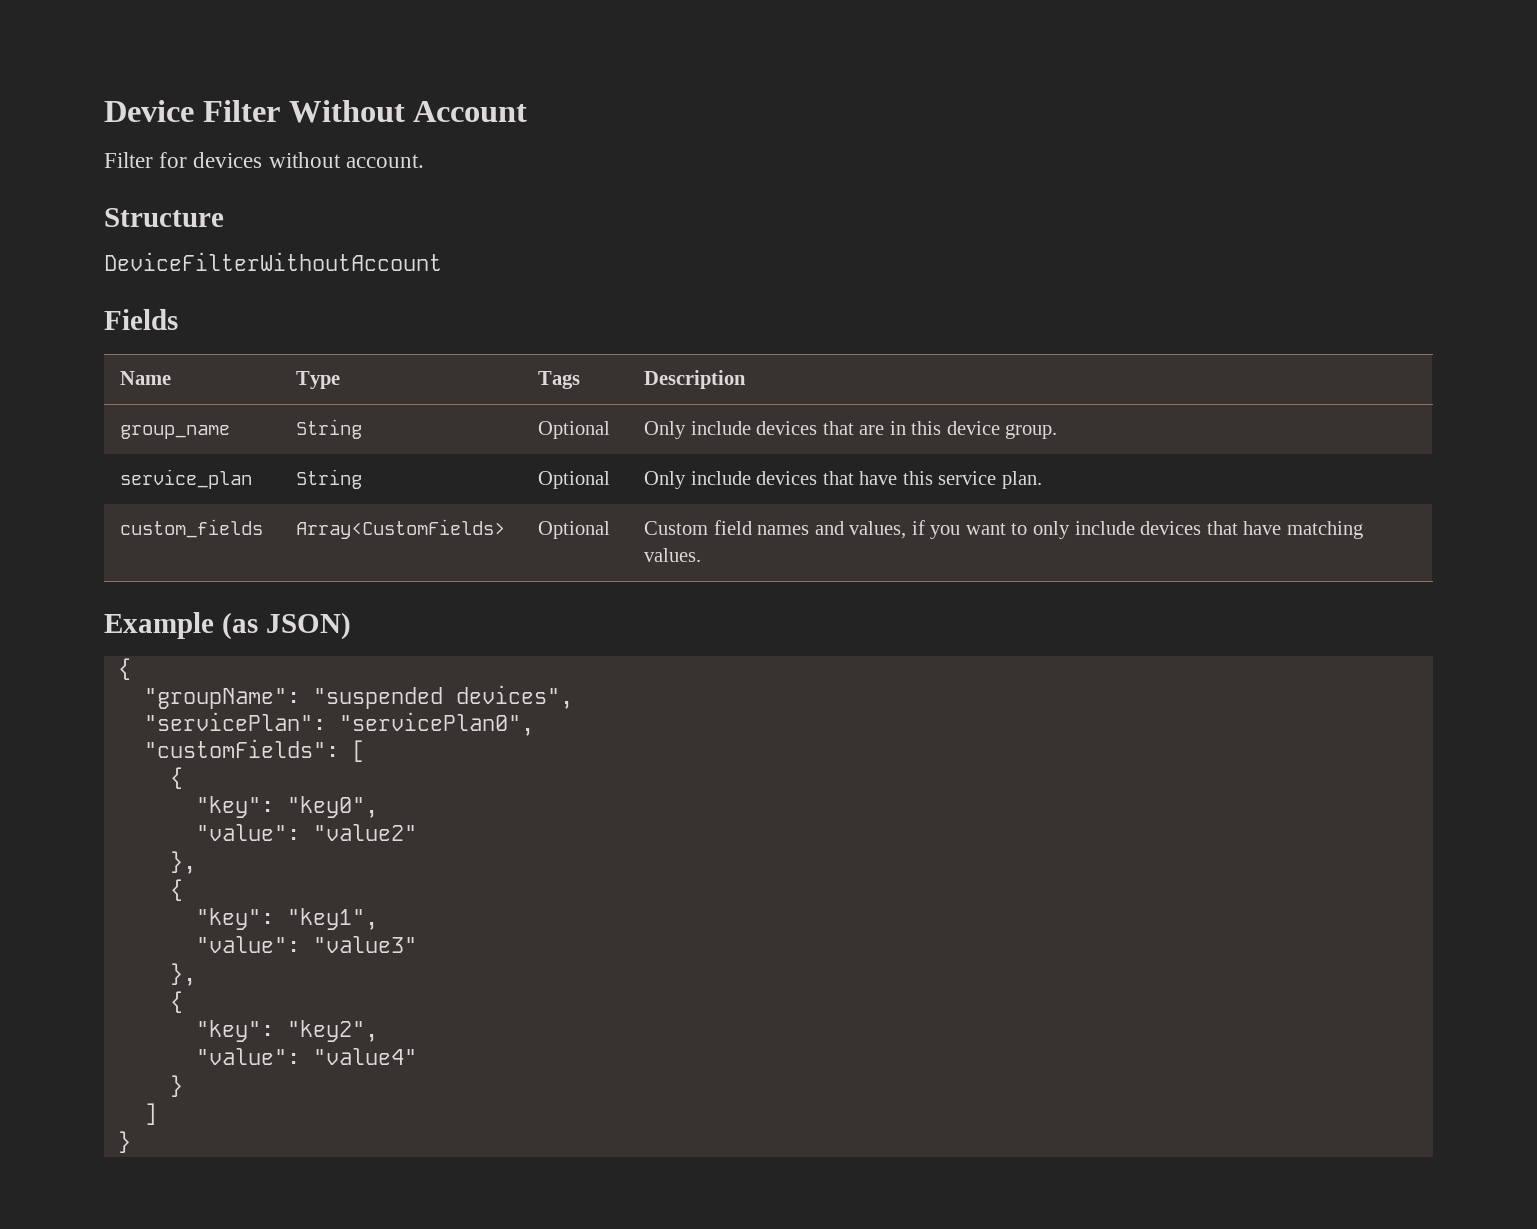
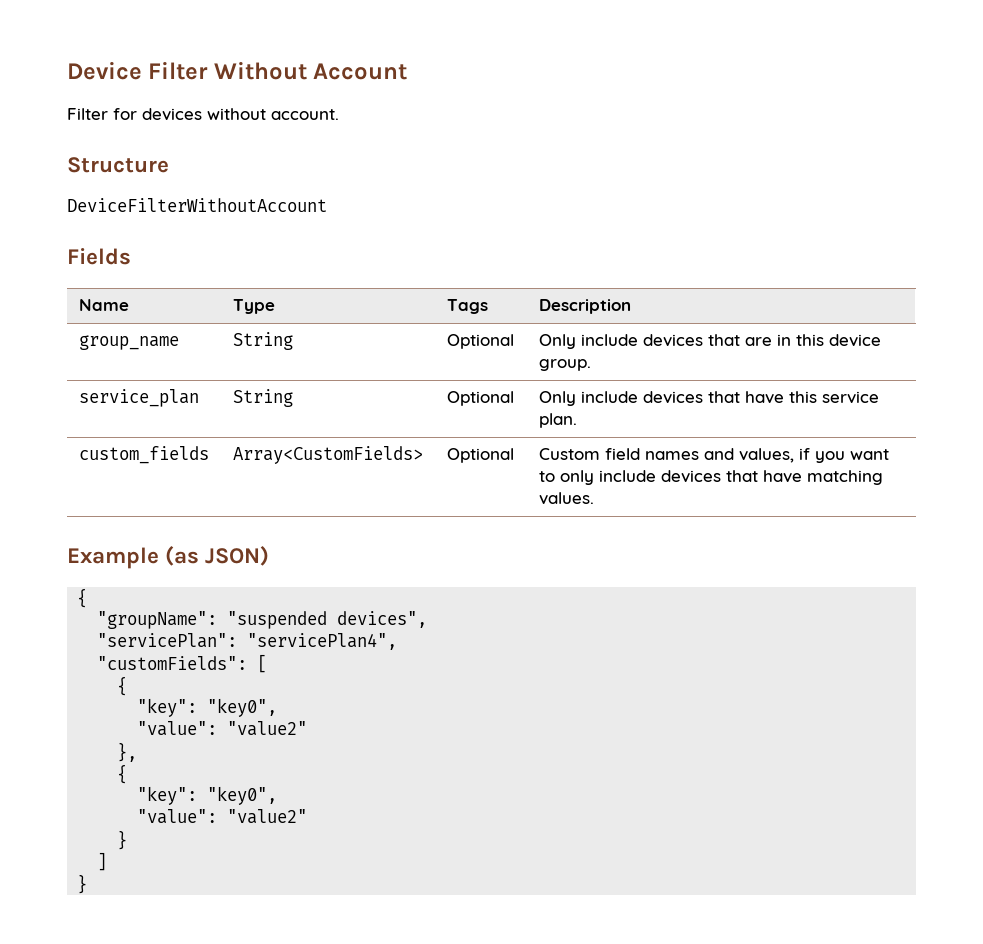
[338,712,534,736] "servicePlan0", -> [247,633,398,650] "servicePlan4",
[286,908,378,930] [195,936,417,953] [169,963,196,986] [169,991,183,1013] [195,1020,378,1042] [195,1048,417,1065] "key1", // "value": "value3" // }, // { // "key": "key2", // "value": "value4" -> [207,786,278,805] [137,809,308,824] "key0", // "value": "value2"

